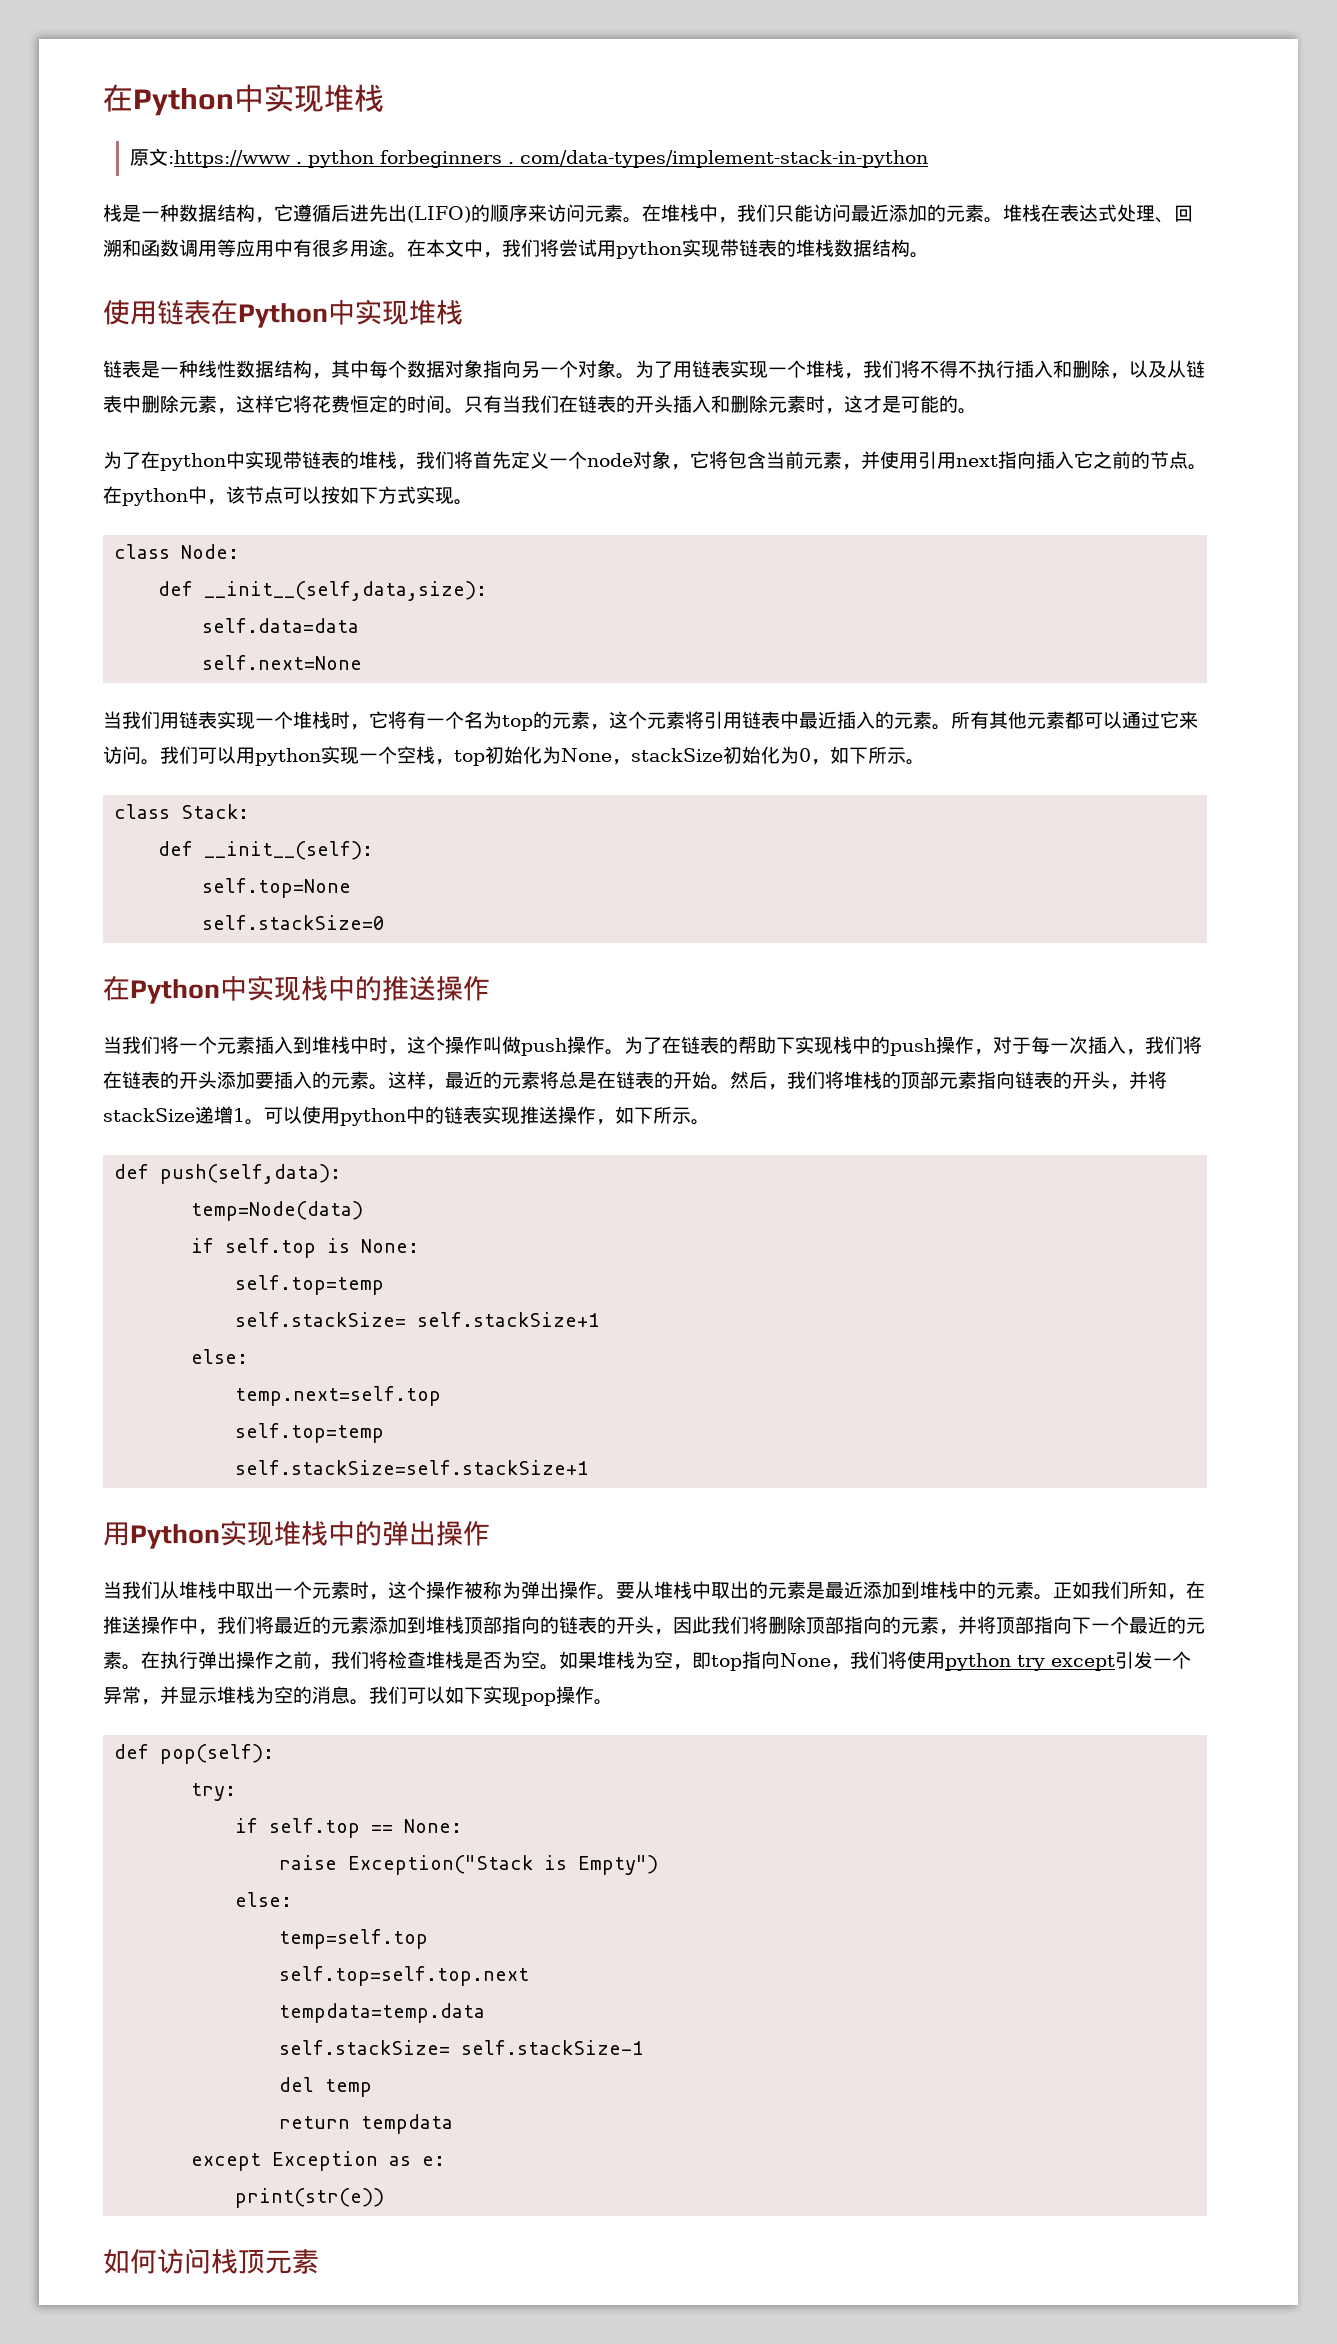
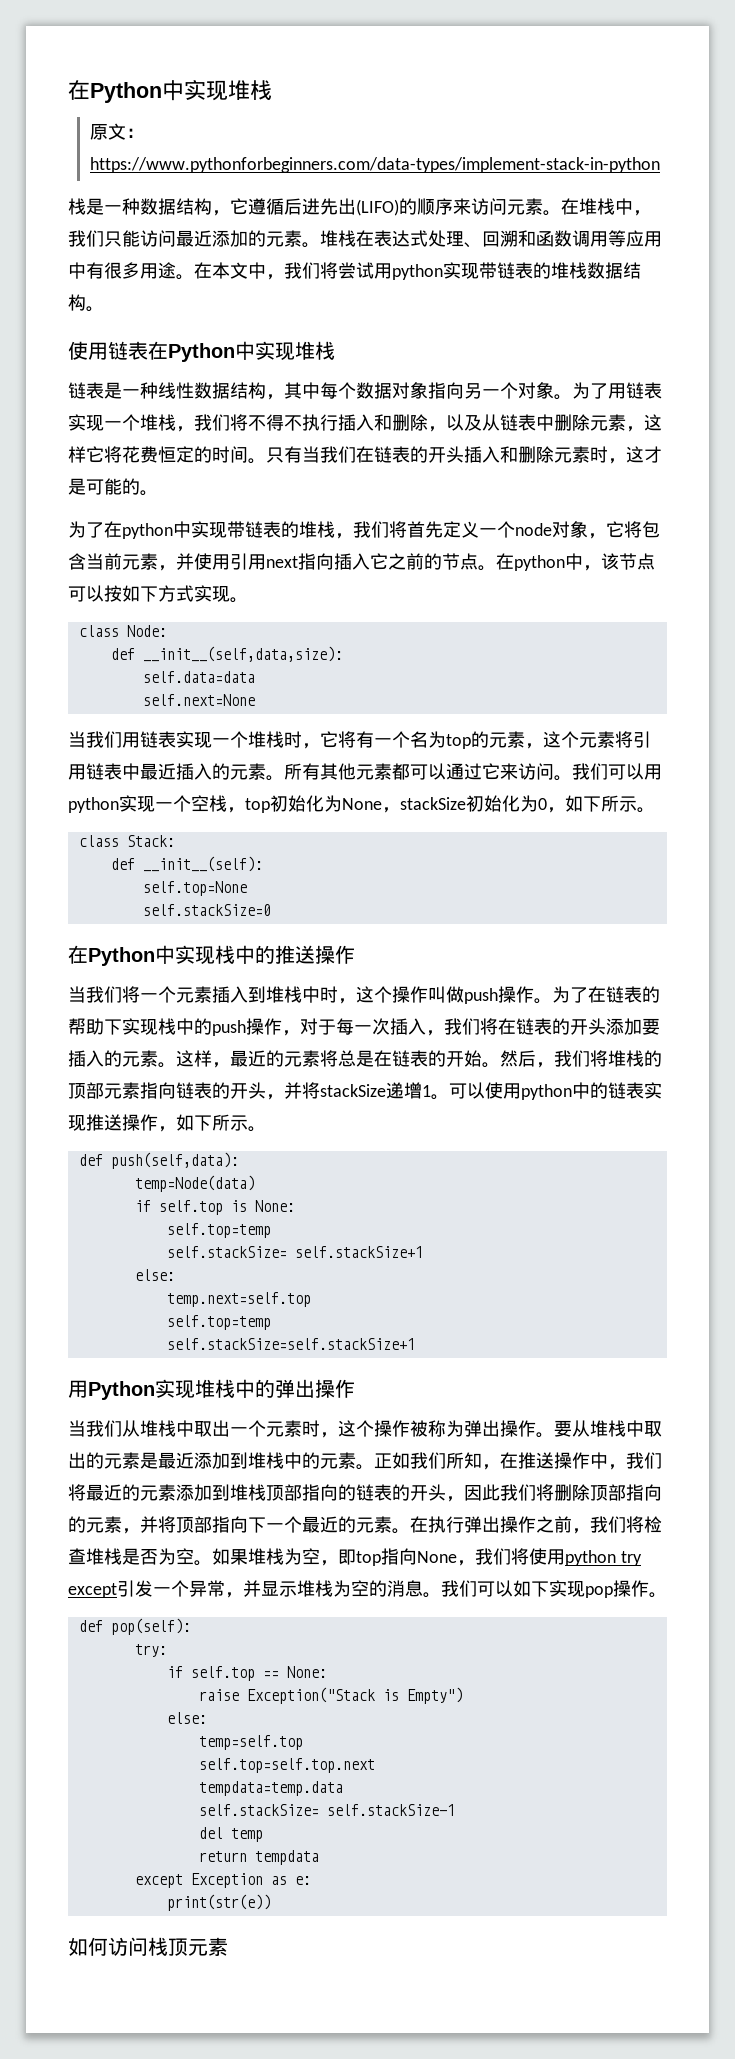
[167,150,928,168] :https://www . python forbeginners . com/data-types/implement-stack-in-python -> [125,128,144,138] [89,157,660,173] ：https://www.pythonforbeginners.com/data-types/implement-stack-in-python

